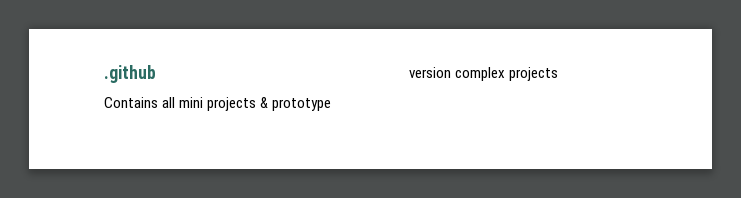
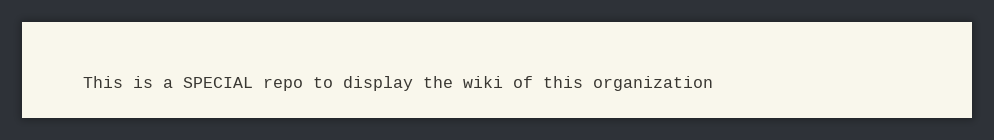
[104,65,156,83] [104,97,332,111] [409,67,559,81] .github // Contains all mini projects & prototype version complex projects -> [83,76,713,91] This is a SPECIAL repo to display the wiki of this organization

